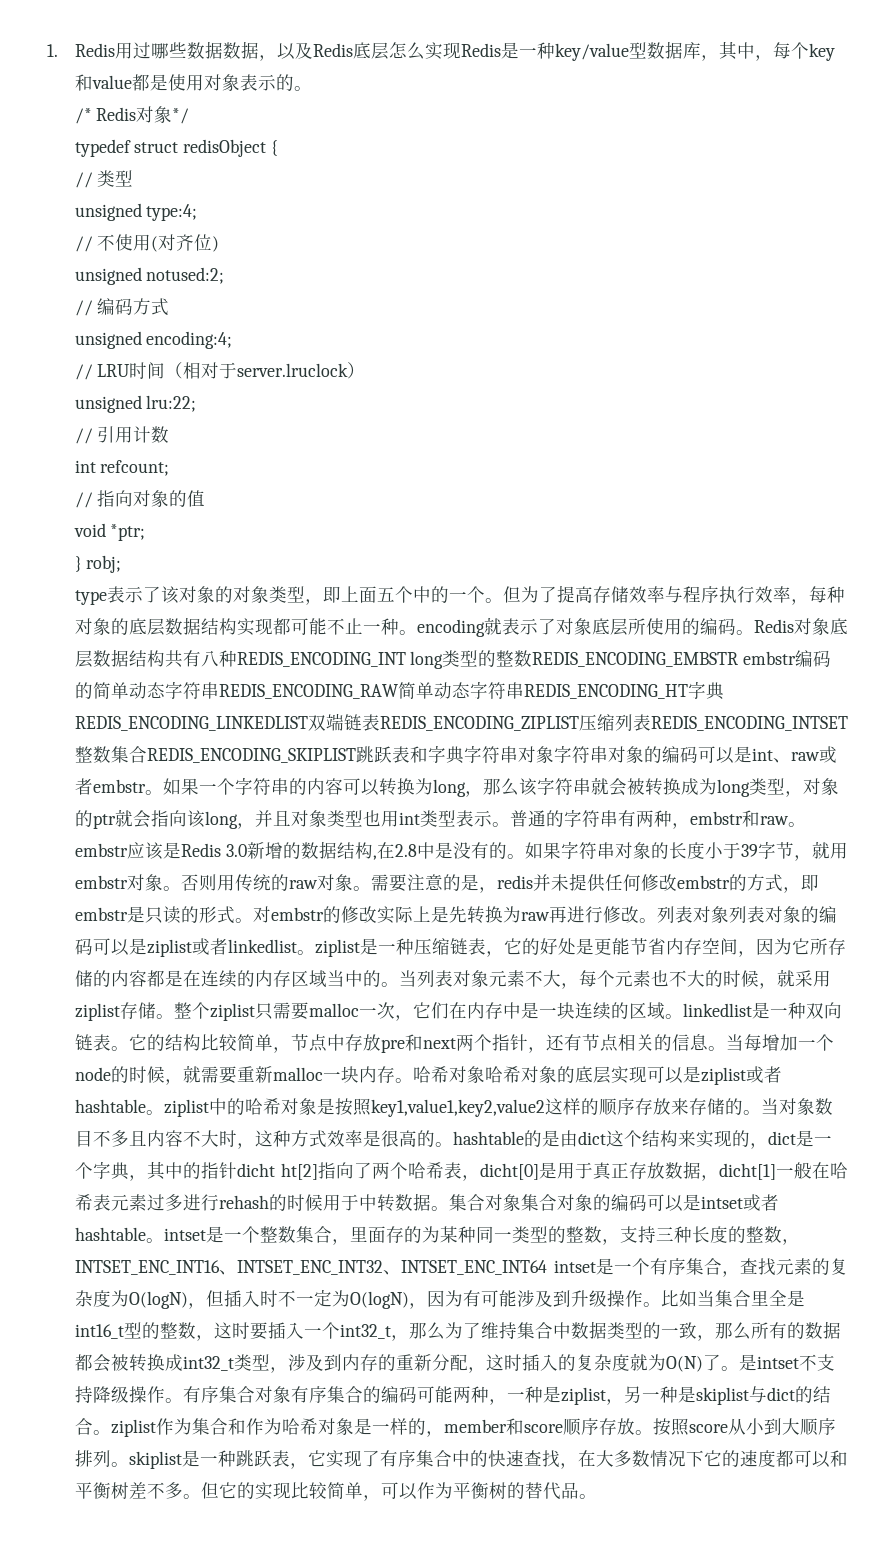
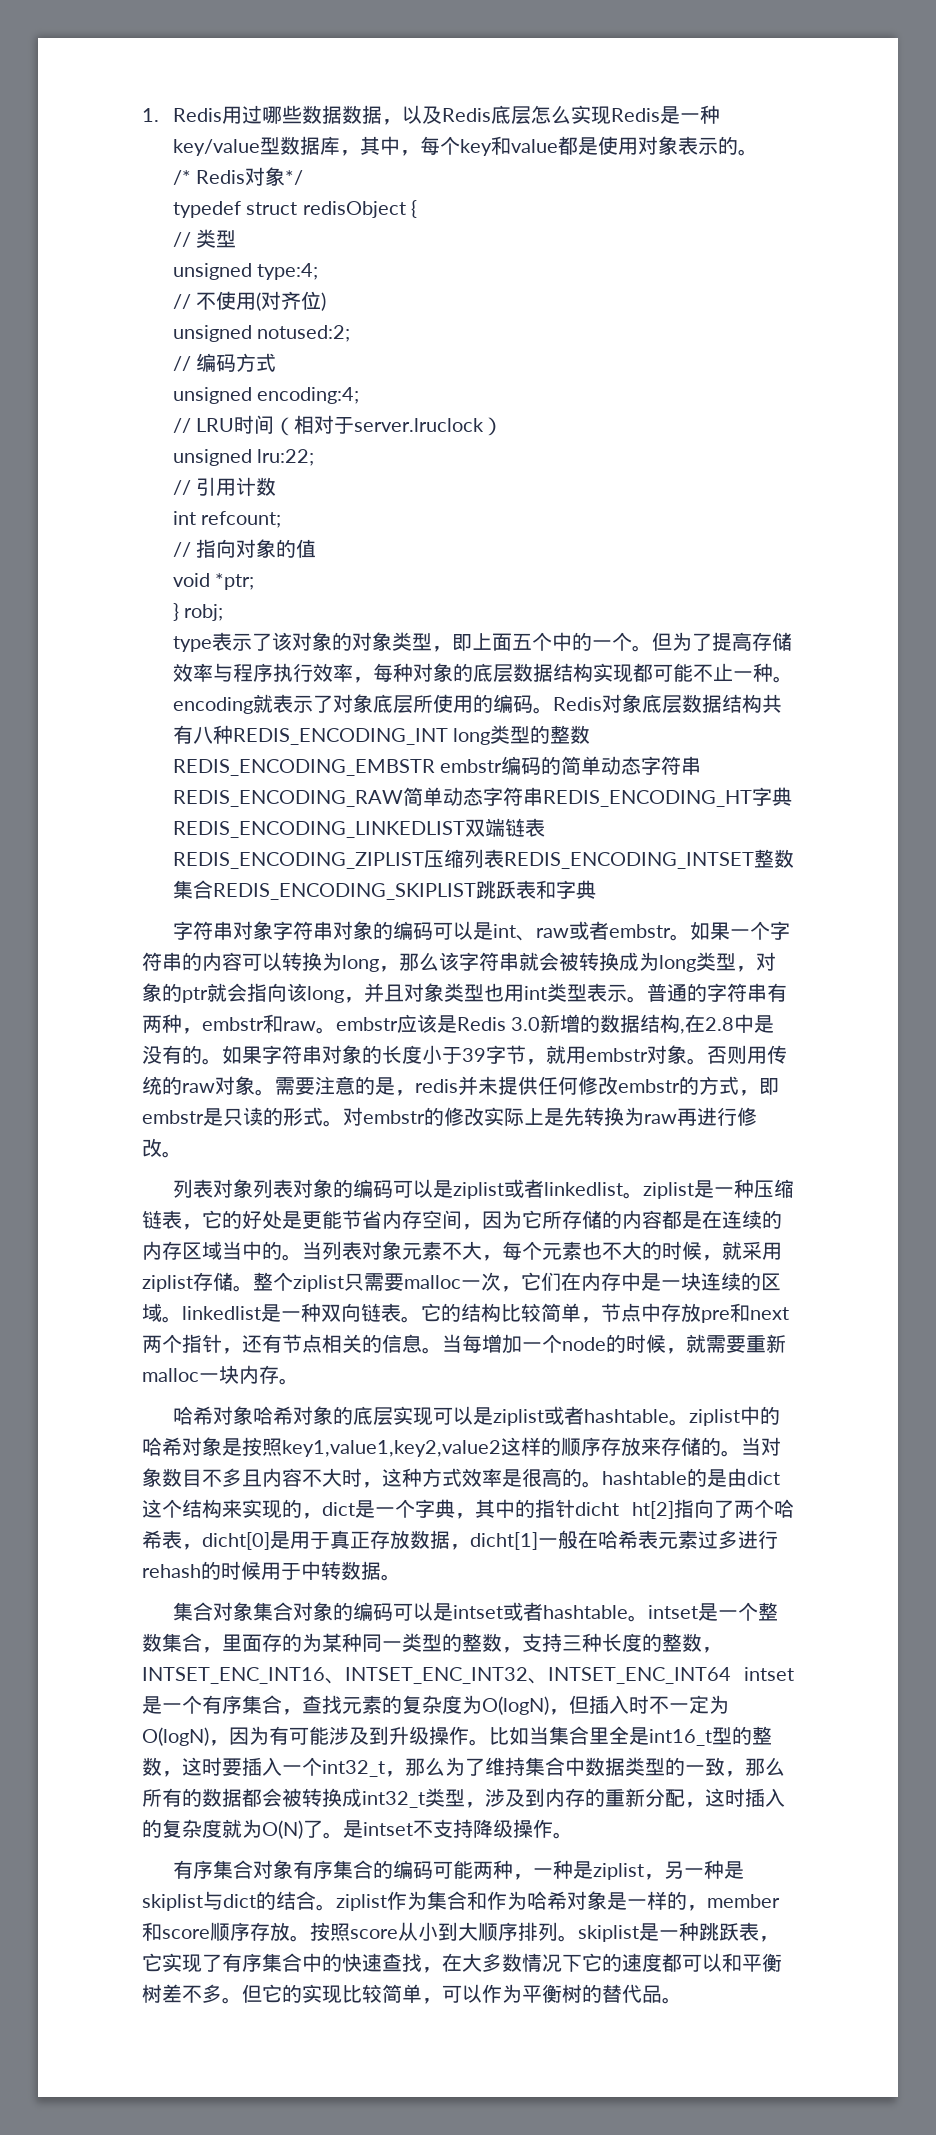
(465, 755) none -> (596, 889) //
(657, 920) none -> (182, 1154) //
(413, 1080) none -> (299, 1381) //
(449, 1208) none -> (401, 1577) //
(183, 1400) none -> (573, 1835) //

